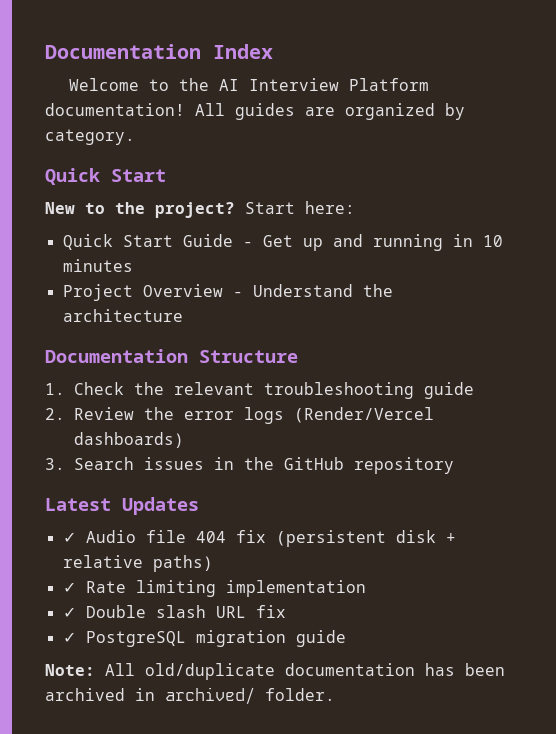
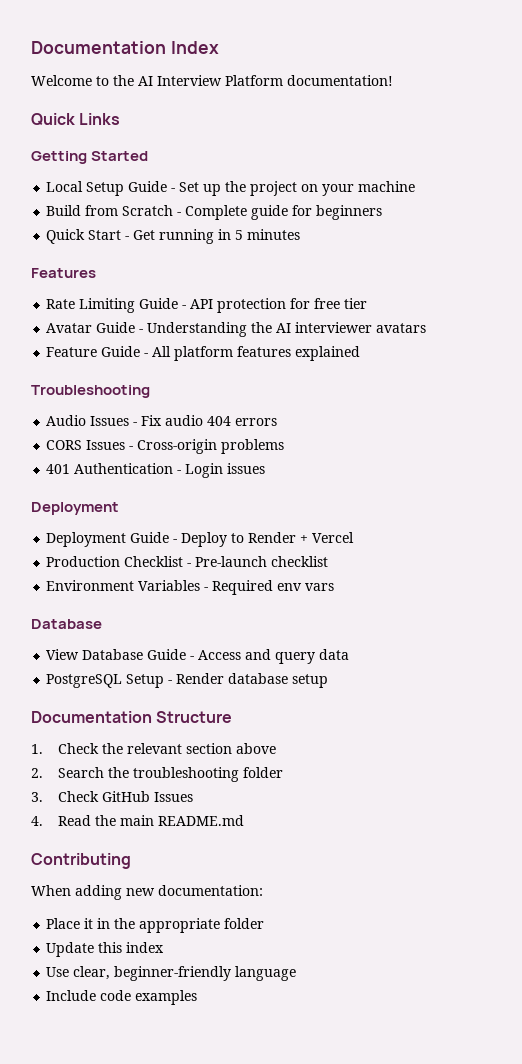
[195,103,465,120] [45,129,135,145] [45,168,166,185] [45,201,355,218] [62,234,503,251] [62,259,133,272] [62,284,393,301] [62,309,183,322] All guides are organized by category. // Quick Start // New to the project? Start here: // Quick Start Guide - Get up and running in 10 minutes // Project Overview - Understand the architecture -> [31,113,121,126] [31,151,149,164] [46,181,416,196] [46,205,383,220] [46,229,301,244] [31,268,96,278] [46,298,368,313] [46,322,427,337] [46,346,361,361] [31,385,150,398] [46,415,278,426] [46,439,285,454] [46,463,266,478] [31,502,119,515] [46,532,355,547] [46,556,329,567] [46,580,335,595] [31,619,102,629] [46,649,350,664] [46,673,329,688] // Quick Links // Getting Started // Local Setup Guide - Set up the project on your machine // Build from Scratch - Complete guide for beginners // Quick Start - Get running in 5 minutes // Features // Rate Limiting Guide - API protection for free tier // Avatar Guide - Understanding the AI interviewer avatars // Feature Guide - All platform features explained // Troubleshooting // Audio Issues - Fix audio 404 errors // CORS Issues - Cross-origin problems // 401 Authentication - Login issues // Deployment // Deployment Guide - Deploy to Render + Vercel // Production Checklist - Pre-launch checklist // Environment Variables - Required env vars // Database // View Database Guide - Access and query data // PostgreSQL Setup - Render database setup
[263,382,474,399] [45,407,434,424] [73,432,184,448] [45,457,454,474] [45,497,199,515] [62,530,456,547] [62,555,213,572] [62,580,366,597] [62,605,286,618] [62,630,346,647] [45,663,505,680] [45,687,335,705] troubleshooting guide // 2. Review the error logs (Render/Vercel dashboards) // 3. Search issues in the GitHub repository // Latest Updates // ✓ Audio file 404 fix (persistent disk + relative paths) // ✓ Rate limiting implementation // ✓ Double slash URL fix // ✓ PostgreSQL migration guide // Note: All old/duplicate documentation has been archived in archived/ folder. -> [186,743,277,754] [31,767,284,782] [31,791,194,802] [31,815,245,826] [31,853,131,869] [31,885,263,900] [46,918,265,933] [46,942,165,957] [46,966,297,981] [46,990,198,1005] section above // 2. Search the troubleshooting folder // 3. Check GitHub Issues // 4. Read the main README.md // Contributing // When adding new documentation: // Place it in the appropriate folder // Update this index // Use clear, beginner-friendly language // Include code examples

